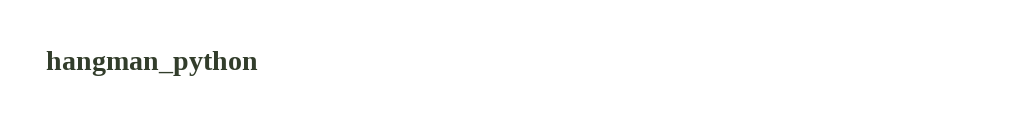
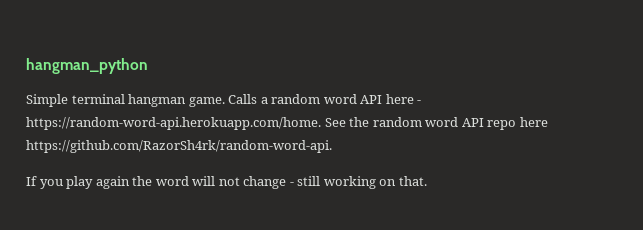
(258, 63) none -> [26,94,422,107] [26,117,548,130] [26,140,332,153] [26,176,427,189] // Simple terminal hangman game. Calls a random word API here - https://random-word-api.herokuapp.com/home. See the random word API repo here https://github.com/RazorSh4rk/random-word-api. // If you play again the word will not change - still working on that.

